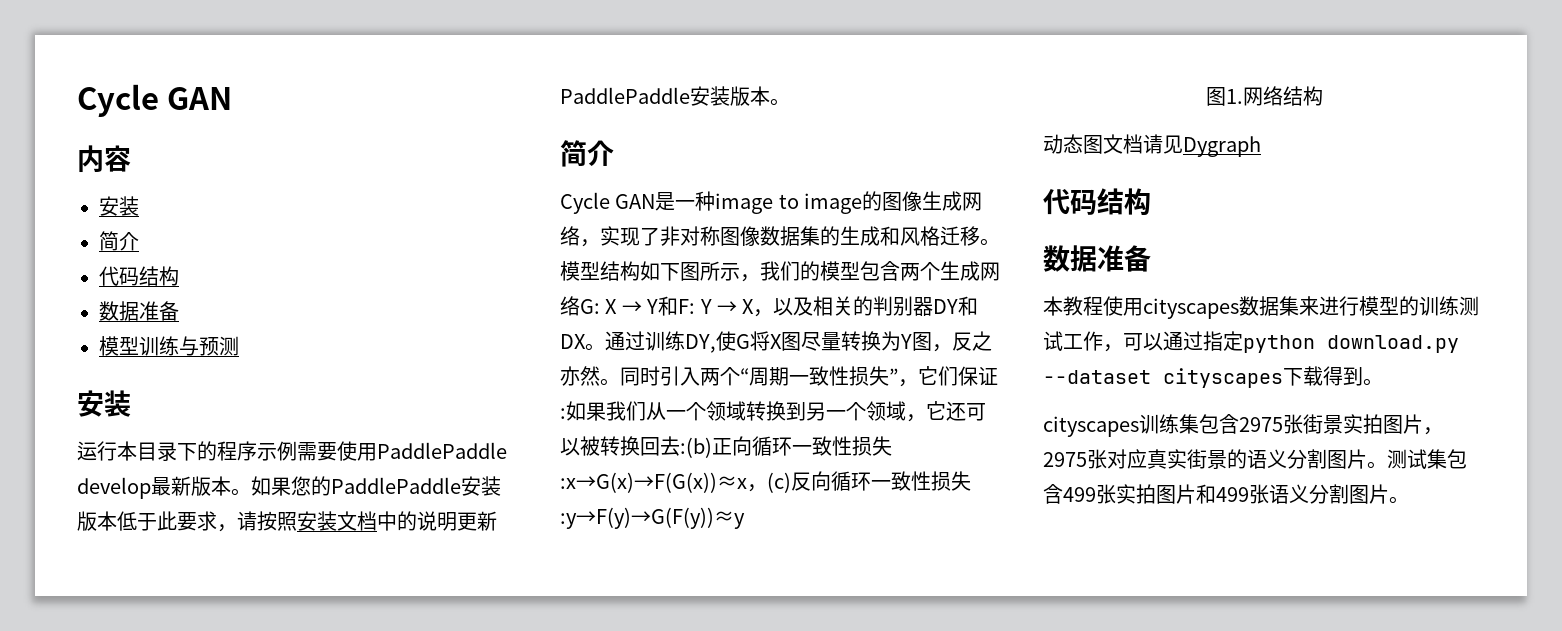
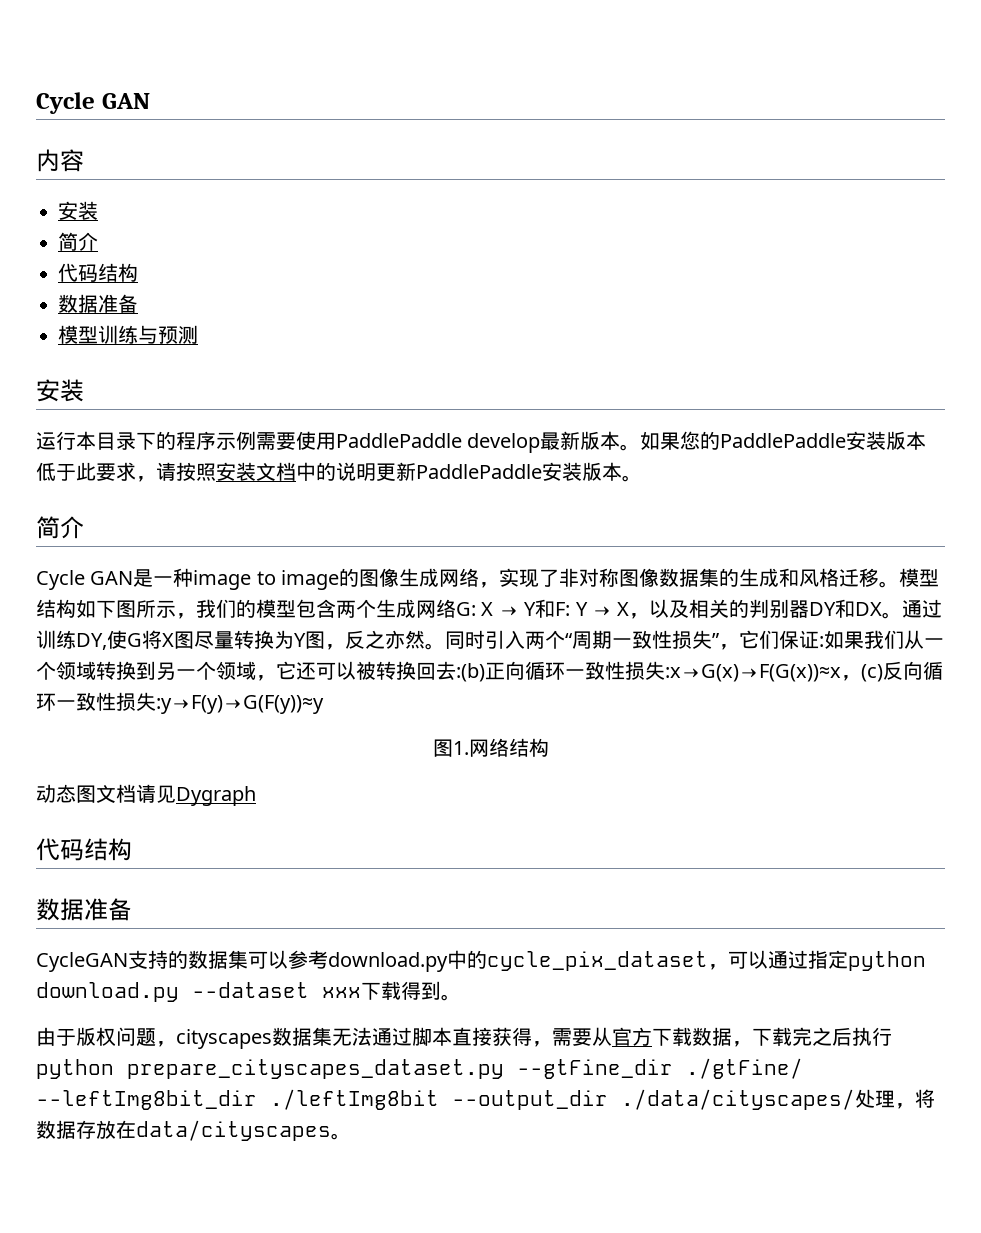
[1043,296,1479,319] [1043,331,1103,351] 本教程使用cityscapes数据集来进行模型的训练测试工作 -> [36,950,708,972] CycleGAN支持的数据集可以参考download.py中的cycle_pix_dataset
[1163,368,1283,388] cityscapes -> [322,987,361,998] xxx
[1043,414,1443,437] [1043,449,1467,469] [1043,484,1389,504] cityscapes训练集包含2975张街景实拍图片，2975张对应真实街景的语义分割图片。测试集包含499张实拍图片和499张语义分割图片 -> [36,1027,892,1049] [36,1058,803,1079] [36,1089,935,1110] [36,1120,331,1141] 由于版权问题，cityscapes数据集无法通过脚本直接获得，需要从官方下载数据，下载完之后执行python prepare_cityscapes_dataset.py --gtFine_dir ./gtFine/ --leftImg8bit_dir ./leftImg8bit --output_dir ./data/cityscapes/处理，将数据存放在data/cityscapes

